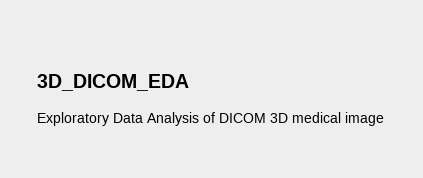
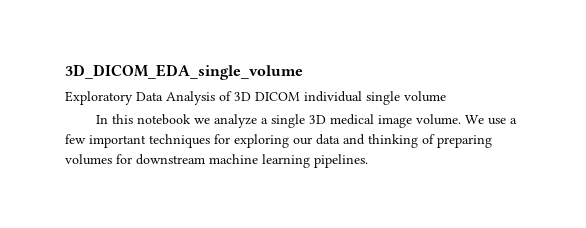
[37,74,189,91] 3D_DICOM_EDA -> [65,64,303,80] 3D_DICOM_EDA_single_volume
[219,112,384,126] DICOM 3D medical image -> [234,91,446,105] [95,114,517,128] [65,134,492,148] [65,154,368,168] 3D DICOM individual single volume // In this notebook we analyze a single 3D medical image volume. We use a few important techniques for exploring our data and thinking of preparing volumes for downstream machine learning pipelines.

